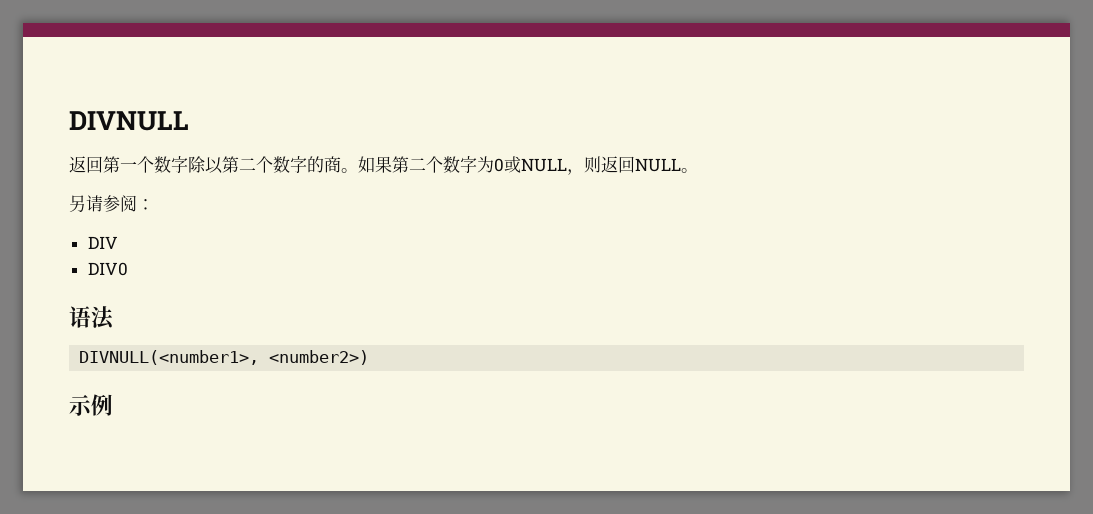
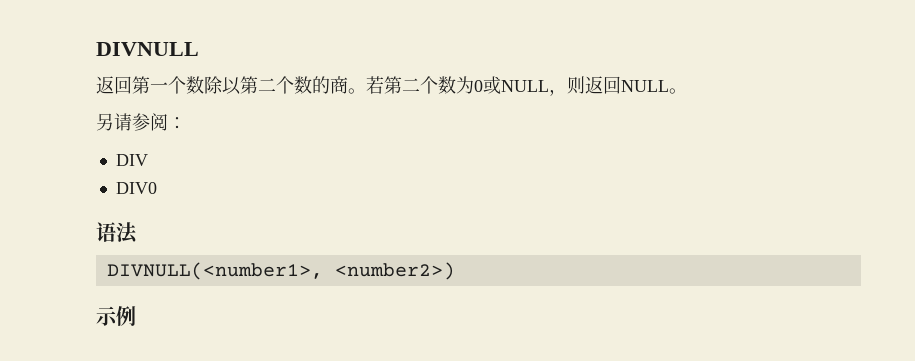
[171,156,188,173] 字 -> (204, 85) none
[290,156,477,173] 字的商。如果第二个数字 -> [312,76,456,94] 的商。若第二个数

